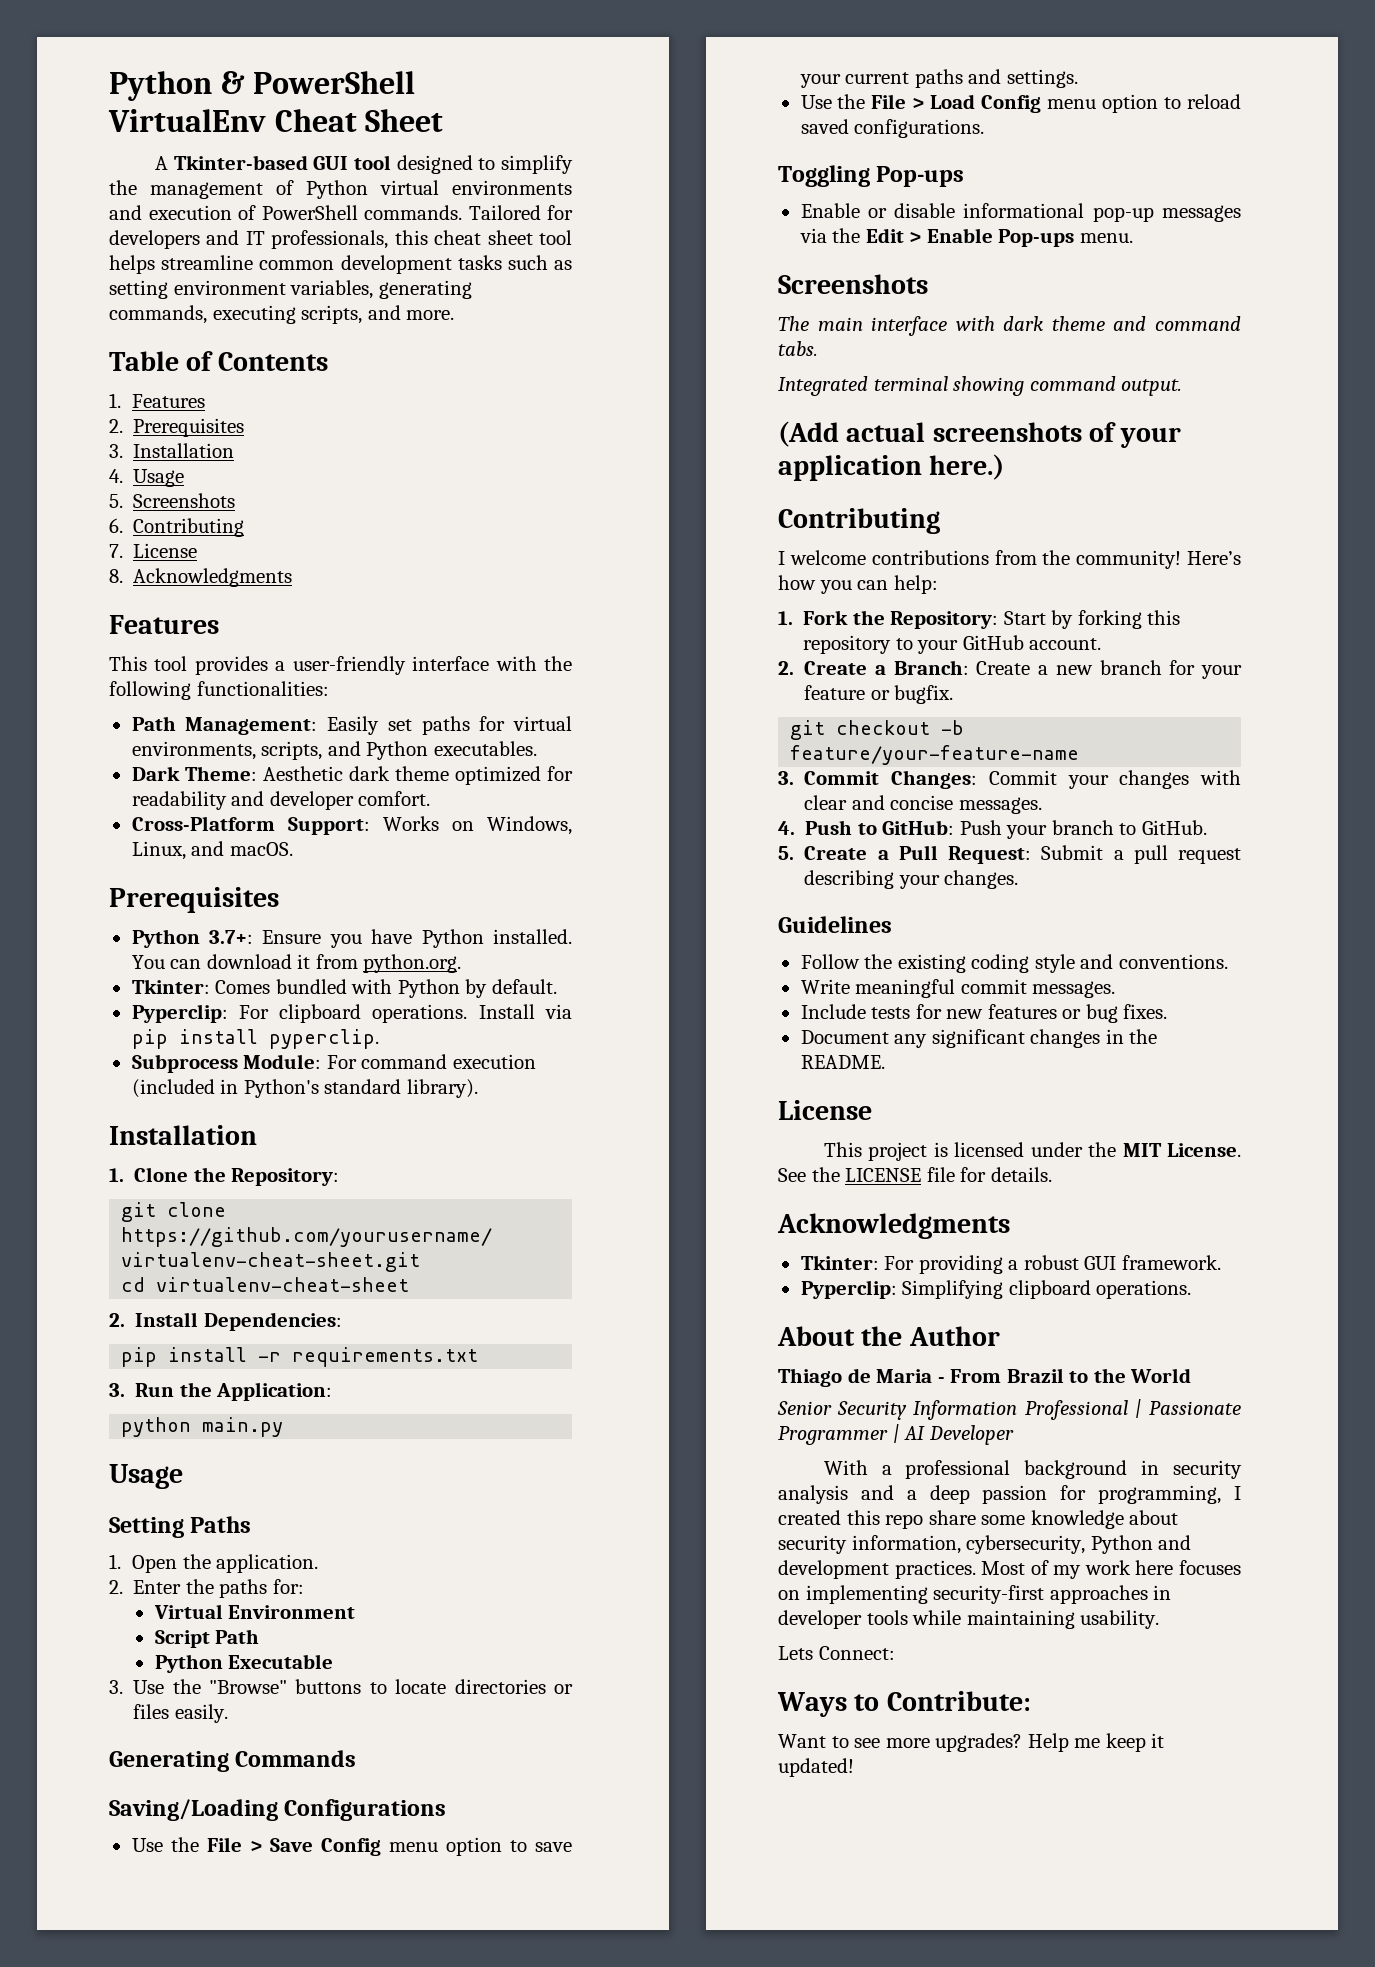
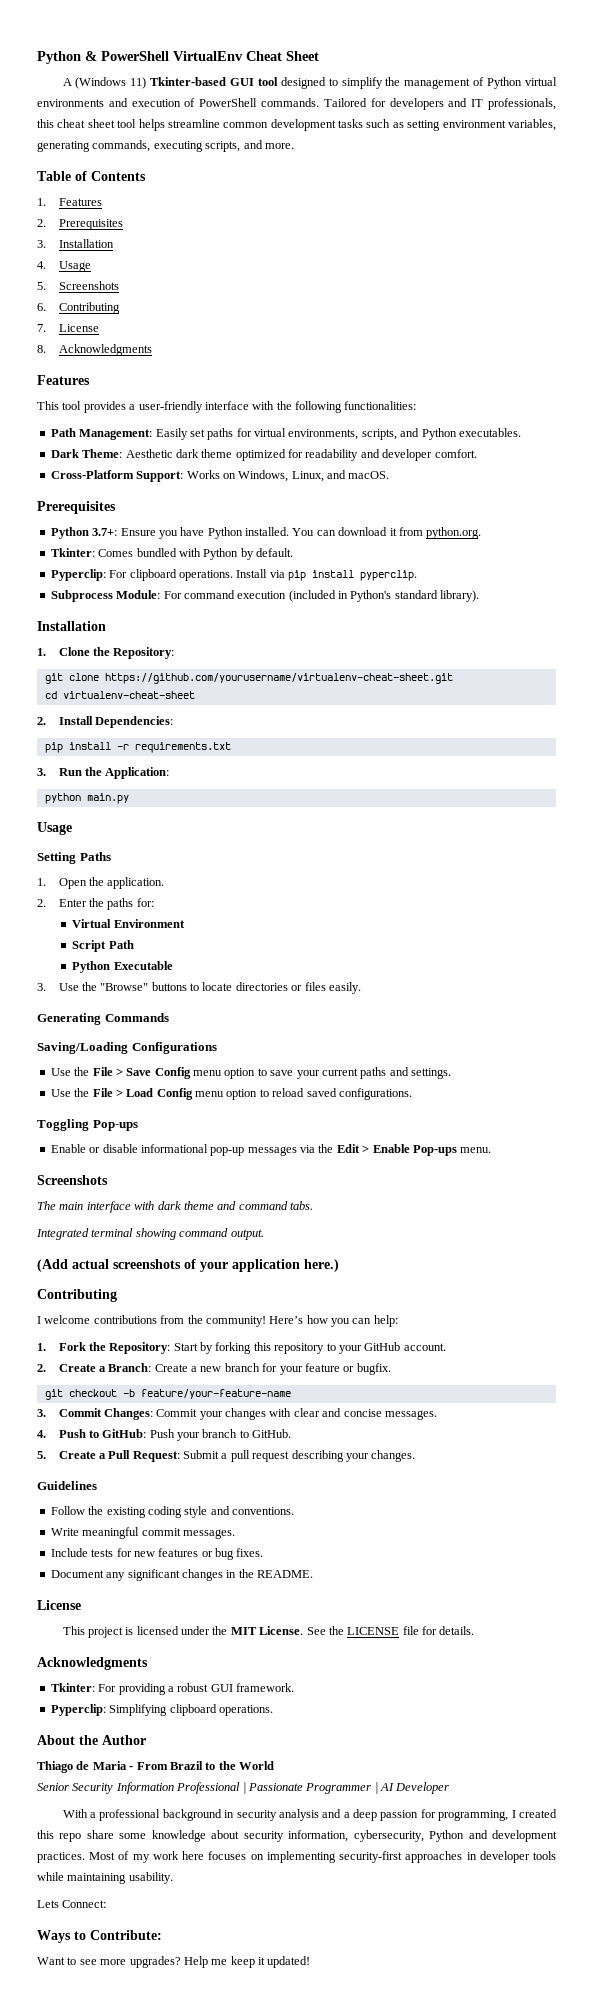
(168, 163) none -> [75,77,147,89] (Windows 11)

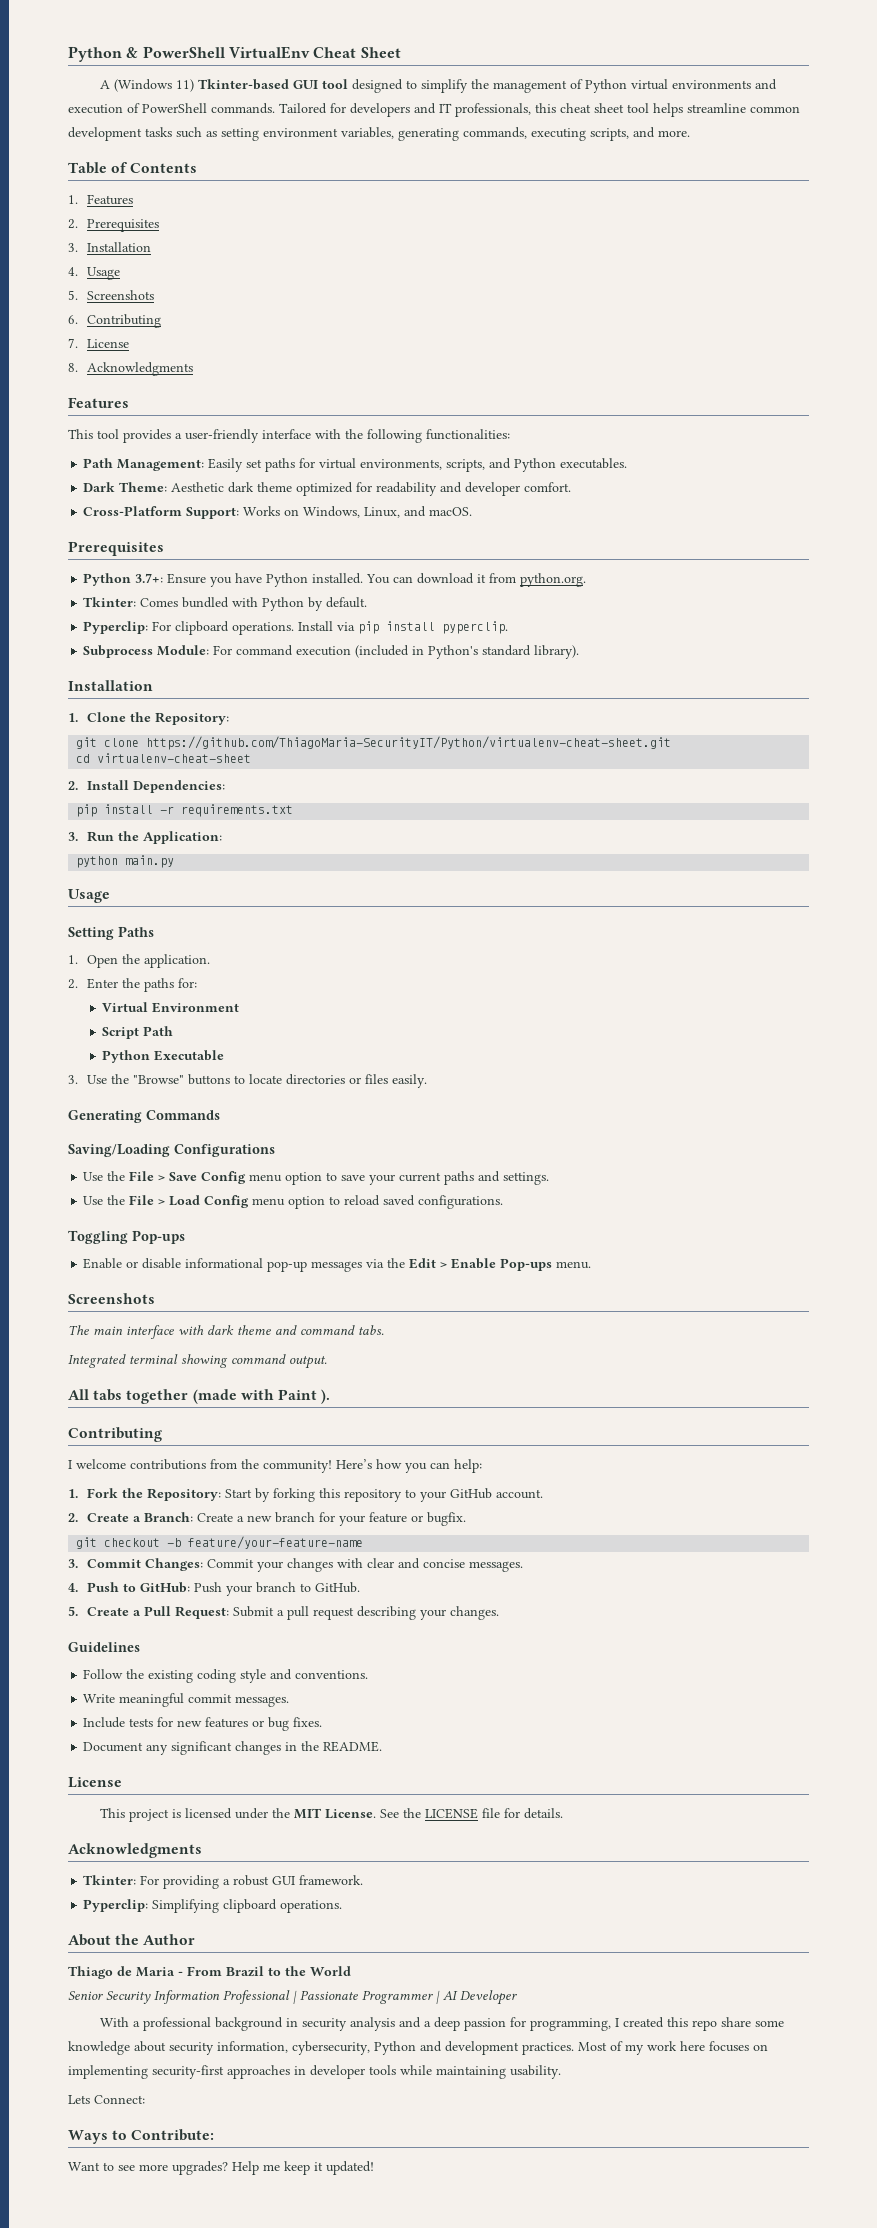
[104,673,453,684] https://github.com/yourusername/virtualenv-cheat-sheet.git -> [146,736,672,750] https://github.com/ThiagoMaria-SecurityIT/Python/virtualenv-cheat-sheet.git
[37,1259,339,1272] (Add actual screenshots of your application here.) -> [68,1389,331,1404] All tabs together (made with Paint ).

